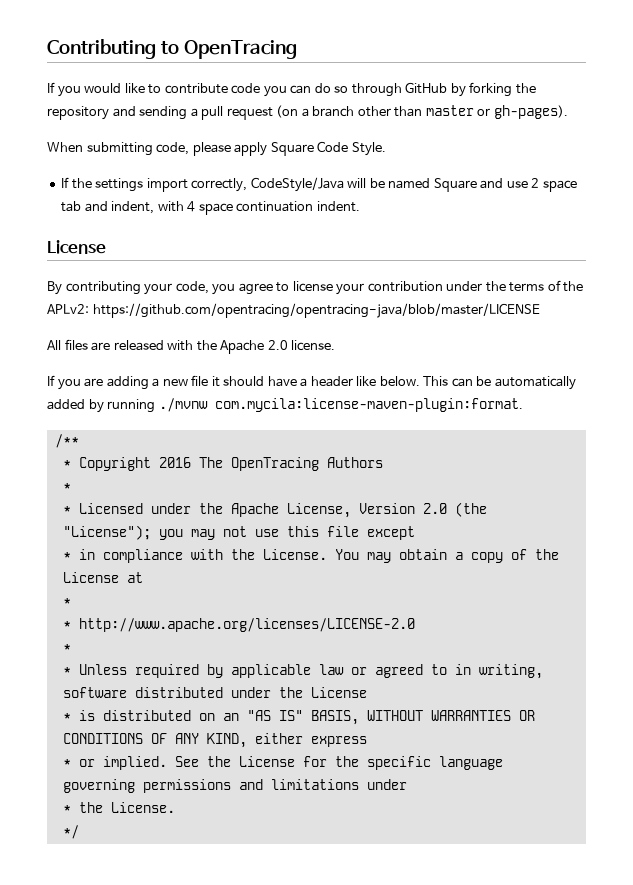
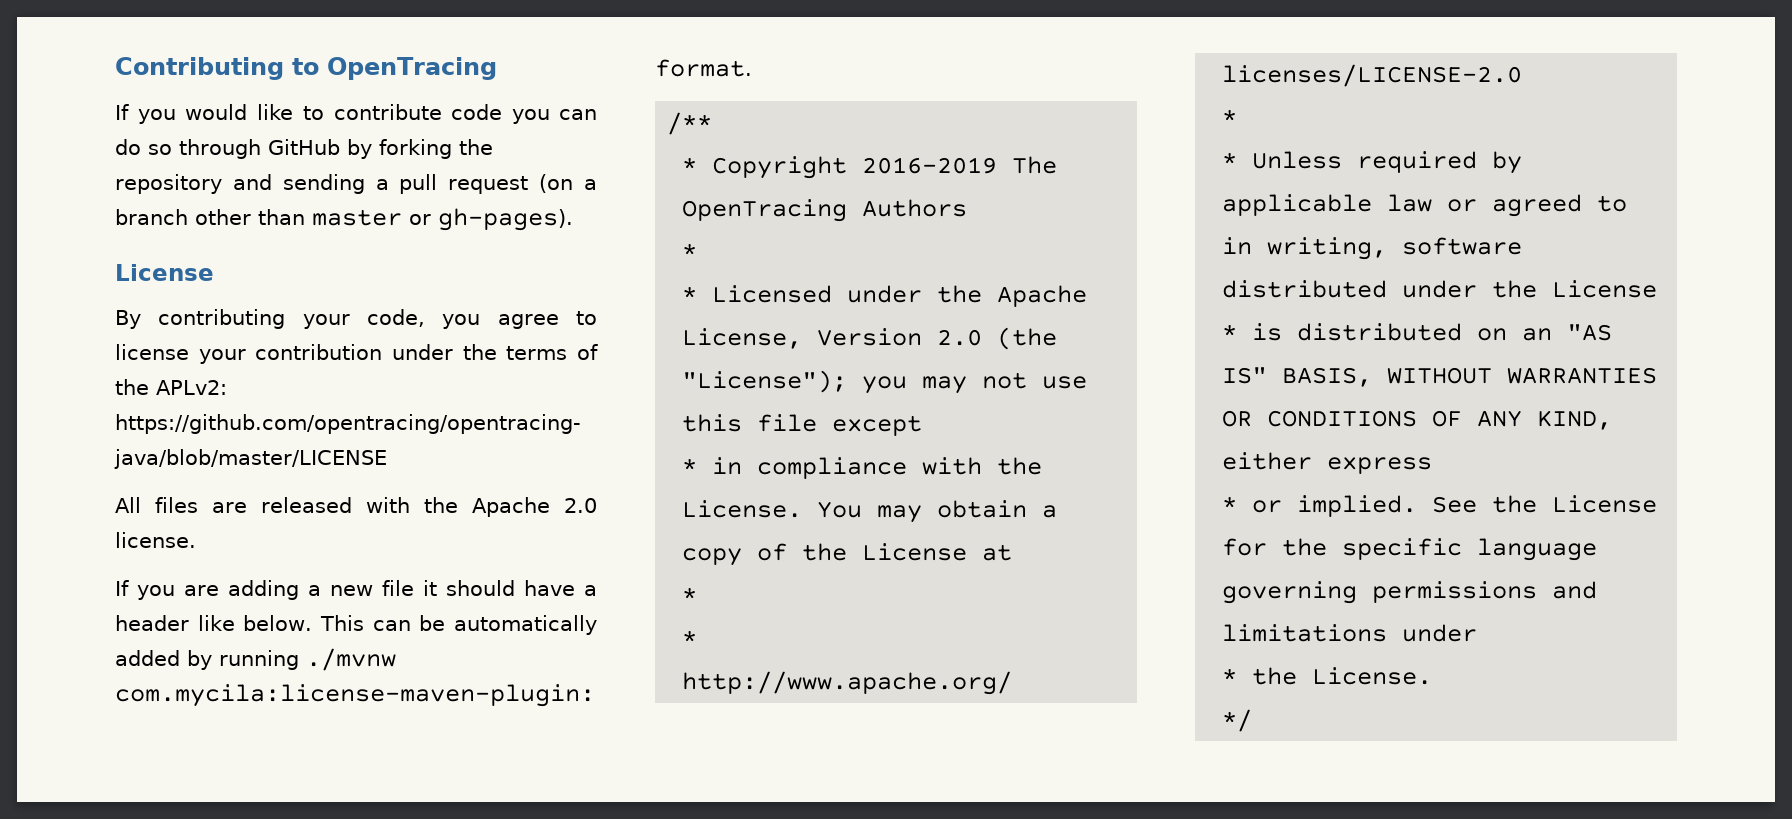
[47,141,386,156] [61,177,577,192] [61,201,360,215] // When submitting code, please apply Square Code Style. // If the settings import correctly, CodeStyle/Java will be named Square and use 2 space tab and indent, with 4 space continuation indent. -> (573, 219) none
[158,457,191,468] 2016 -> [862,157,998,174] 2016-2019

